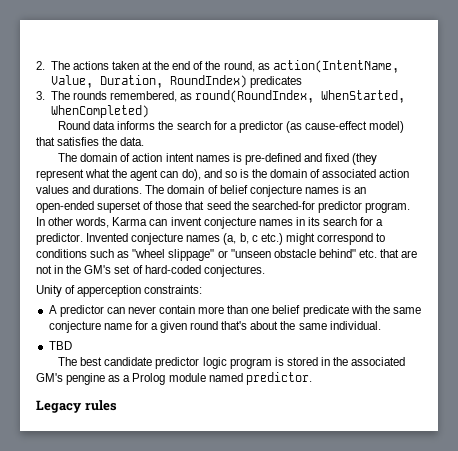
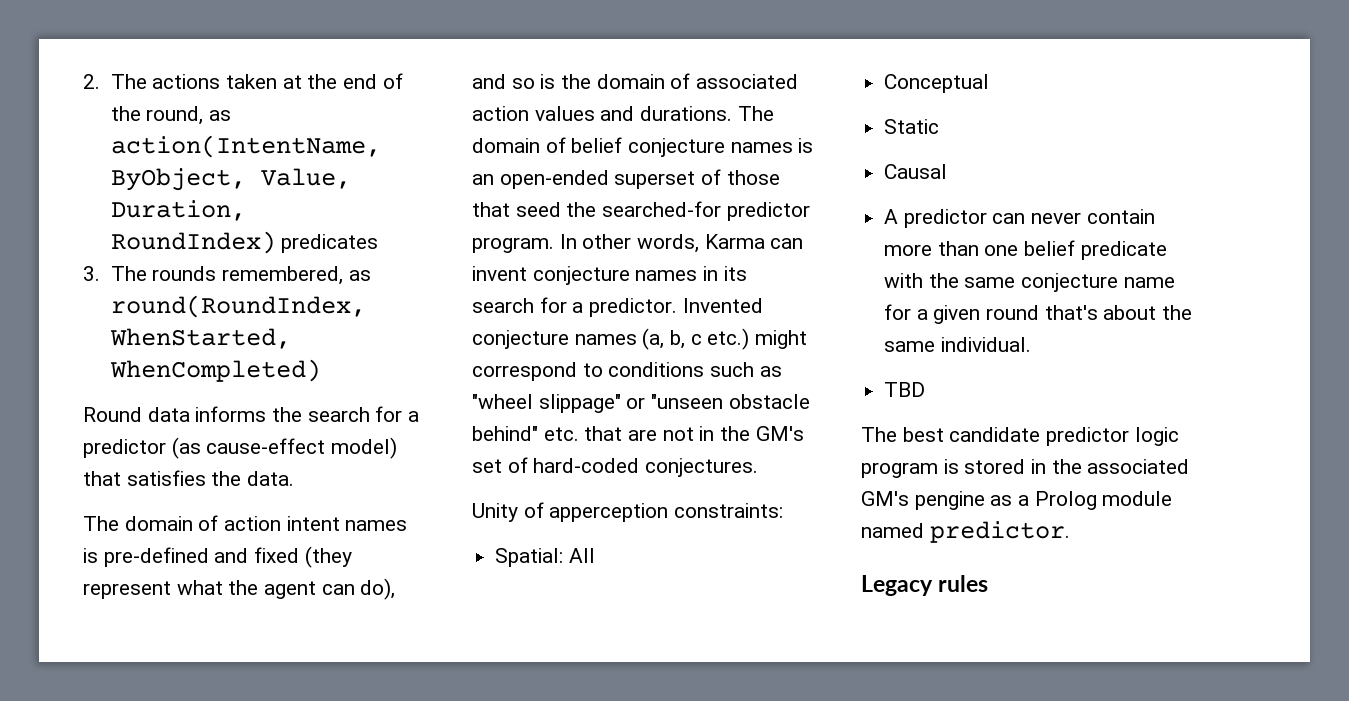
(399, 66) none -> [110,168,246,191] ByObject,
(203, 289) none -> [495,548,595,567] [884,74,990,93] [884,119,940,134] [884,164,948,179] // Spatial: All // Conceptual // Static // Causal

